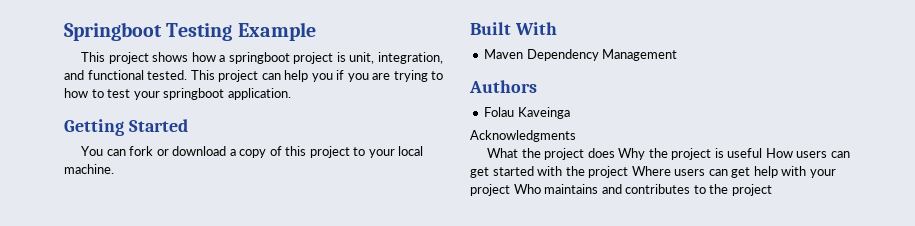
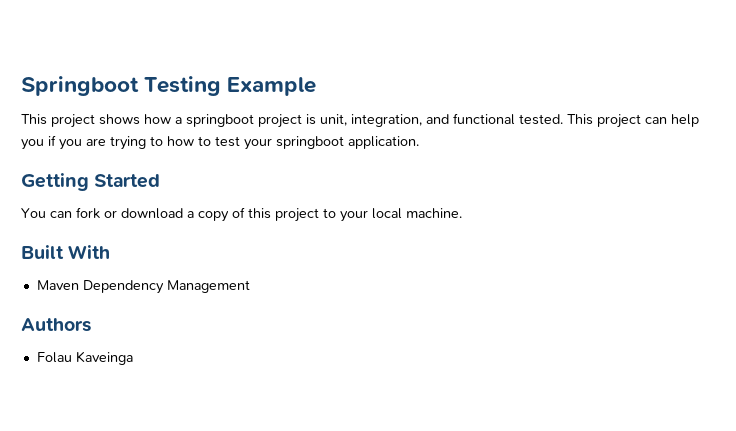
[470,130,576,142] [487,148,850,160] [470,166,836,178] [470,184,772,196] // Acknowledgments // What the project does Why the project is useful How users can get started with the project Where users can get help with your project Who maintains and contributes to the project -> (133, 358) none

